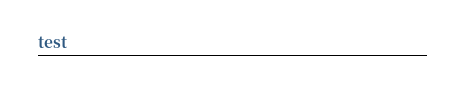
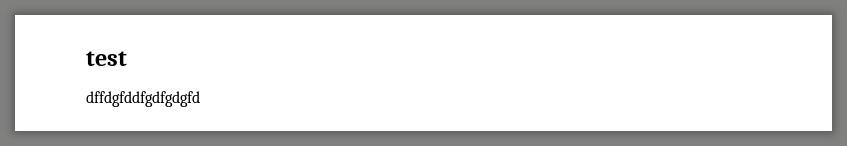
(68, 42) none -> [86,91,200,107] // dffdgfddfgdfgdgfd

